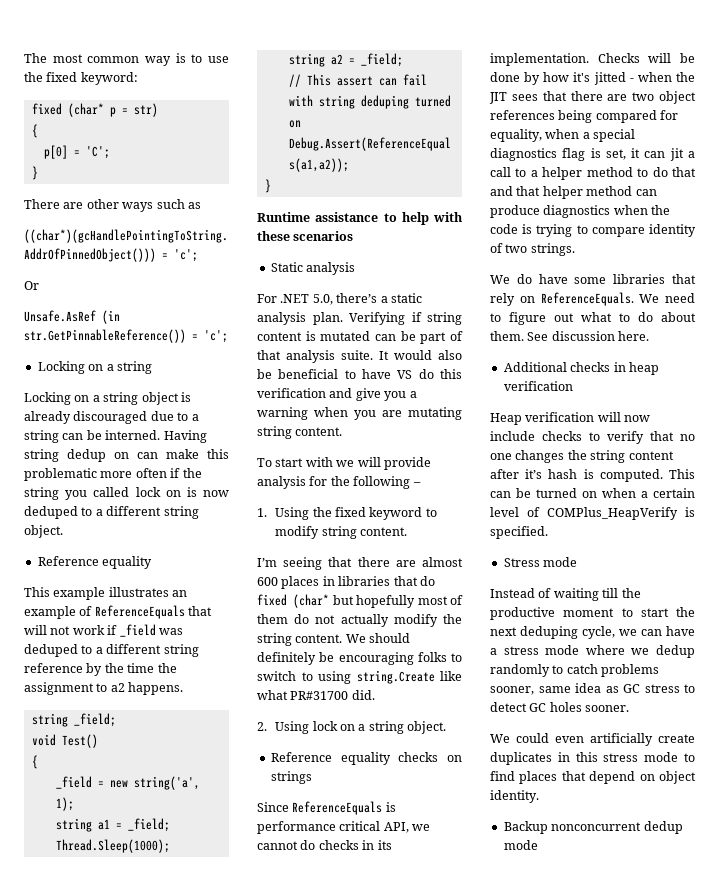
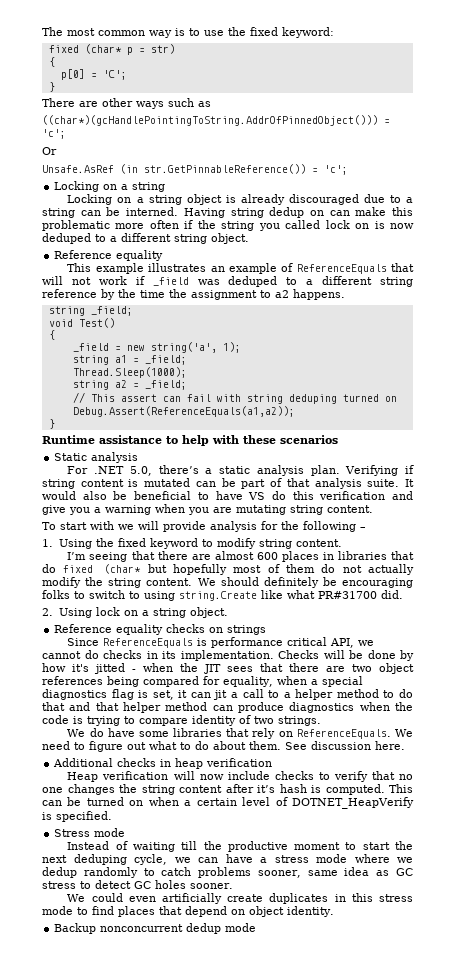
[547,507,678,520] COMPlus_HeapVerify -> [292,797,415,809] DOTNET_HeapVerify

